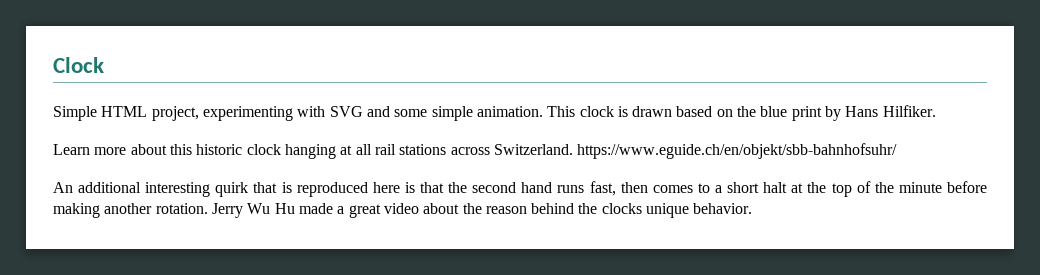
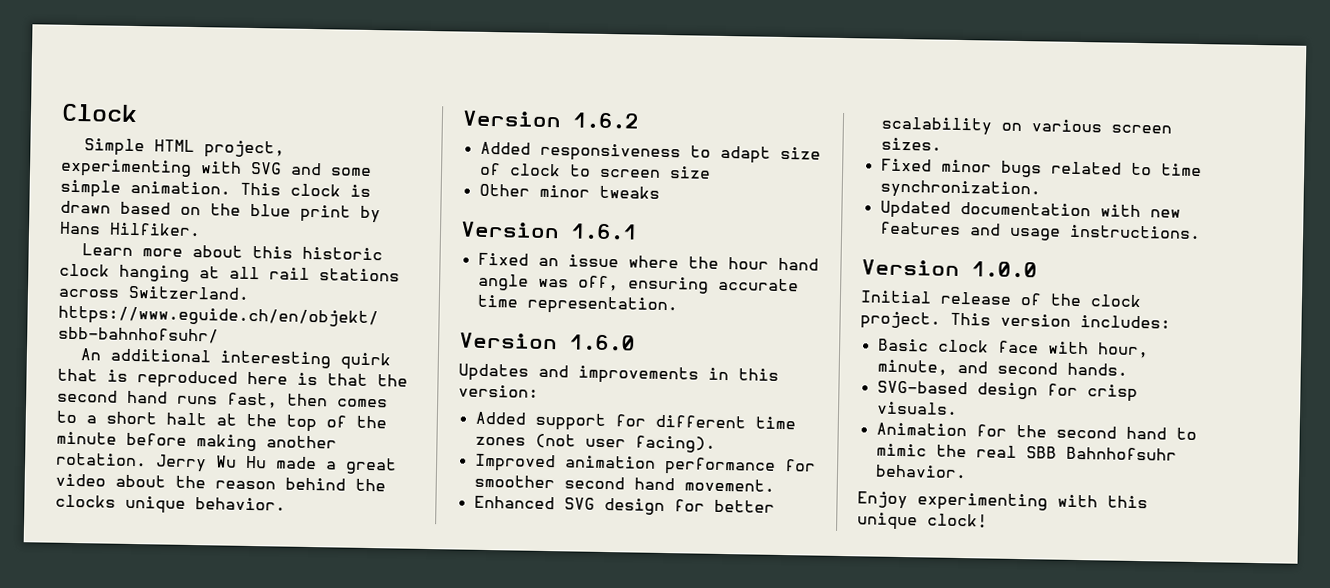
(753, 208) none -> [462,110,640,130] [479,141,821,164] [478,162,711,179] [478,183,660,199] [460,221,638,241] [477,252,819,271] [477,273,799,294] [476,294,678,316] [459,332,636,352] [458,363,779,385] [458,384,539,398] [474,411,796,432] [474,433,716,453] [473,453,816,476] [473,474,775,492] [473,495,775,516] [880,116,1172,136] [880,137,942,151] [880,158,1202,178] [879,179,1041,200] [879,200,1181,219] [879,221,1201,241] [861,259,1038,279] [860,290,1142,308] [860,311,1171,330] [877,338,1149,359] [876,359,1128,376] [876,380,1138,403] [876,401,958,415] [875,422,1197,441] [875,443,1177,461] [874,464,967,479] [857,491,1148,512] [857,512,988,531] // Version 1.6.2 // Added responsiveness to adapt size of clock to screen size // Other minor tweaks // Version 1.6.1 // Fixed an issue where the hour hand angle was off, ensuring accurate time representation. // Version 1.6.0 // Updates and improvements in this version: // Added support for different time zones (not user facing). // Improved animation performance for smoother second hand movement. // Enhanced SVG design for better scalability on various screen sizes. // Fixed minor bugs related to time synchronization. // Updated documentation with new features and usage instructions. // Version 1.0.0 // Initial release of the clock project. This version includes: // Basic clock face with hour, minute, and second hands. // SVG-based design for crisp visuals. // Animation for the second hand to mimic the real SBB Bahnhofsuhr behavior. // Enjoy experimenting with this unique clock!

